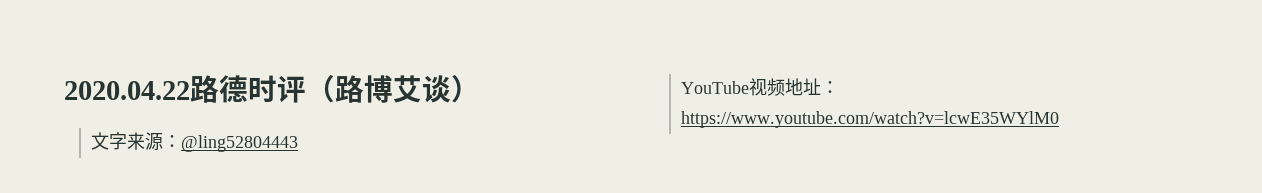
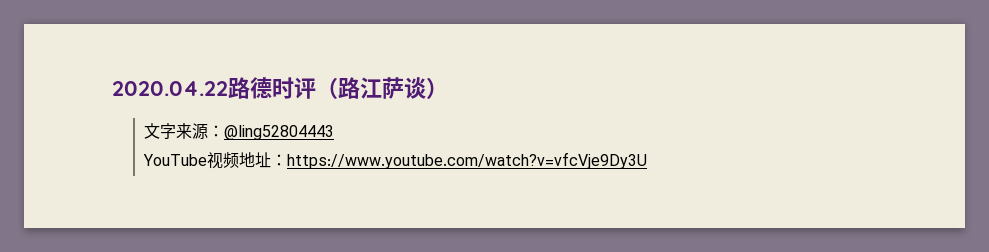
[364,75,422,103] 博艾 -> [360,77,404,99] 江萨
[681,111,1060,128] https://www.youtube.com/watch?v=lcwE35WYlM0 -> [286,152,647,169] https://www.youtube.com/watch?v=vfcVje9Dy3U

